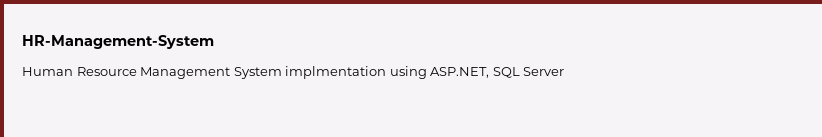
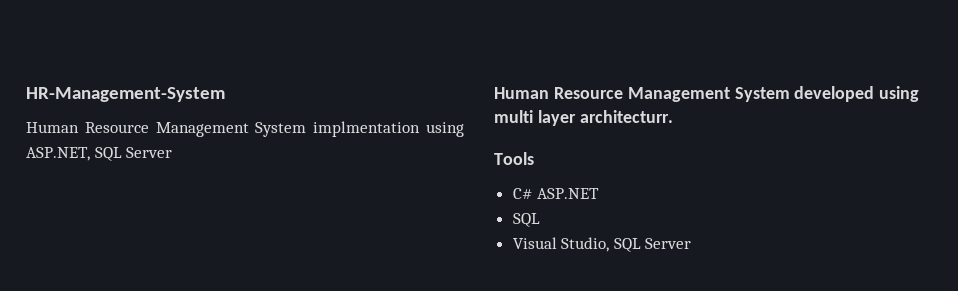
(565, 71) none -> [494,86,920,102] [494,110,673,126] [494,152,534,165] [512,188,600,199] [512,213,540,227] [512,237,692,252] // Human Resource Management System developed using multi layer architecturr. // Tools // C# ASP.NET // SQL // Visual Studio, SQL Server

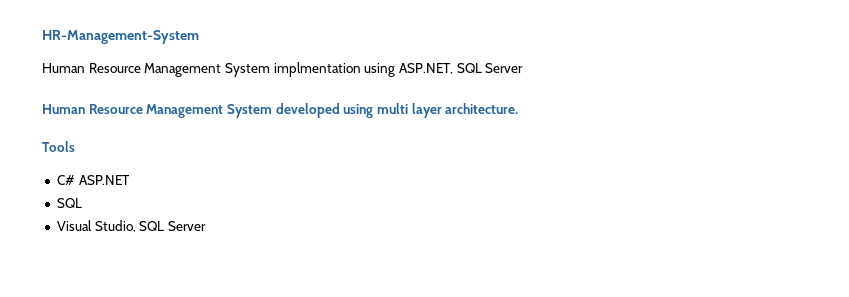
[579,110,673,123] architecturr. -> [445,103,519,114] architecture.

